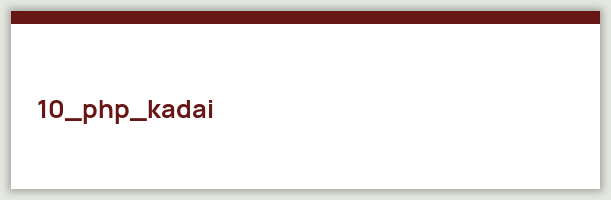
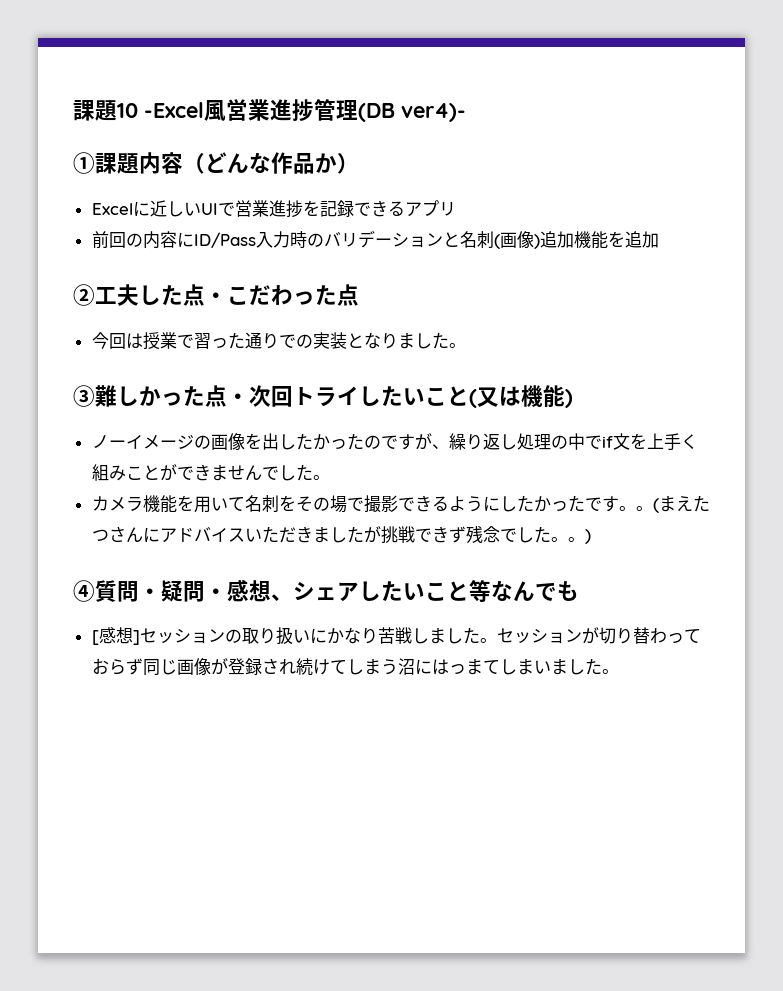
[37,100,214,124] 10_php_kadai -> [73,99,466,122] [73,152,359,174] [91,200,456,218] [91,230,659,249] [73,284,359,306] [91,332,466,350] [73,385,573,408] [91,433,698,451] [91,464,330,481] [91,495,710,513] [91,526,591,544] [73,579,579,602] [91,627,701,645] [91,658,619,676] 課題10 -Excel風営業進捗管理(DB ver4)- // ①課題内容（どんな作品か） // Excelに近しいUIで営業進捗を記録できるアプリ // 前回の内容にID/Pass入力時のバリデーションと名刺(画像)追加機能を追加 // ②工夫した点・こだわった点 // 今回は授業で習った通りでの実装となりました。 // ③難しかった点・次回トライしたいこと(又は機能) // ノーイメージの画像を出したかったのですが、繰り返し処理の中でif文を上手く組みことができませんでした。 // カメラ機能を用いて名刺をその場で撮影できるようにしたかったです。。(まえたつさんにアドバイスいただきましたが挑戦できず残念でした。。) // ④質問・疑問・感想、シェアしたいこと等なんでも // [感想]セッションの取り扱いにかなり苦戦しました。セッションが切り替わっておらず同じ画像が登録され続けてしまう沼にはっまてしまいました。

